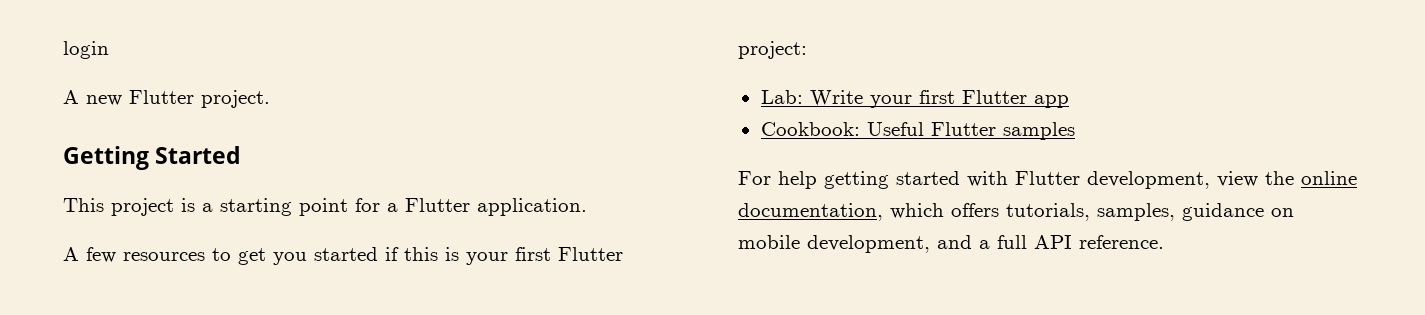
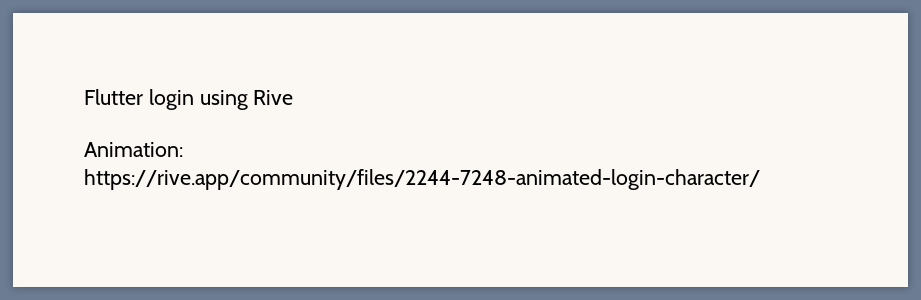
(63, 50) none -> [84,89,143,105] Flutter
[63,90,270,108] [63,146,242,170] [63,198,587,216] [63,247,623,265] [738,41,807,59] [760,90,1069,108] [760,122,1075,140] [738,171,1357,189] [738,203,1294,221] [738,235,1164,253] // A new Flutter project. // Getting Started // This project is a starting point for a Flutter application. // A few resources to get you started if this is your first Flutter project: // Lab: Write your first Flutter app // Cookbook: Useful Flutter samples // For help getting started with Flutter development, view the online documentation, which offers tutorials, samples, guidance on mobile development, and a full API reference. -> [199,90,294,110] [84,142,183,157] [84,169,760,190] using Rive // Animation: https://rive.app/community/files/2244-7248-animated-login-character/

